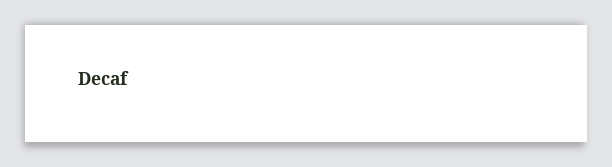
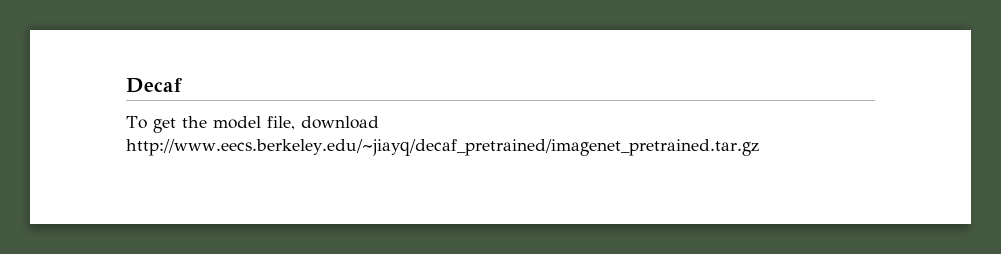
(129, 78) none -> [126,116,379,133] [126,139,759,156] // To get the model file, download http://www.eecs.berkeley.edu/~jiayq/decaf_pretrained/imagenet_pretrained.tar.gz

